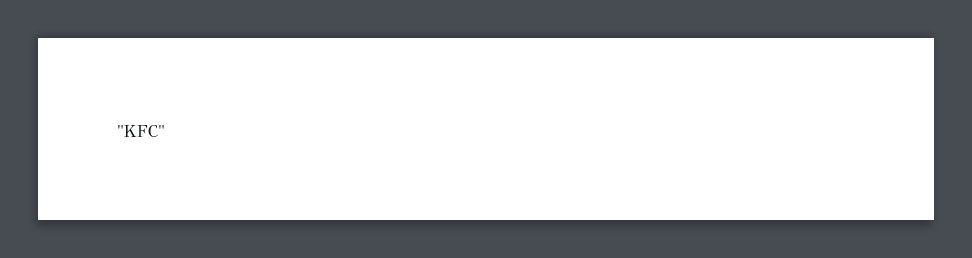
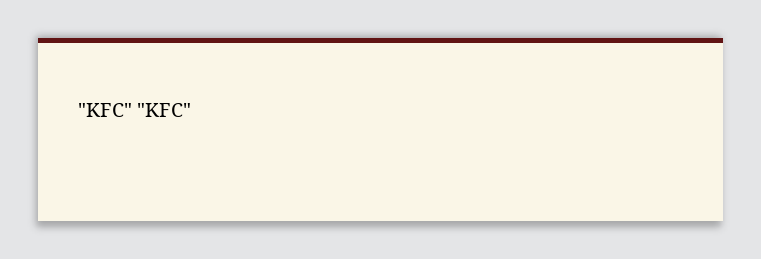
[117,125,165,137] "KFC" -> [78,103,192,117] "KFC" "KFC"

